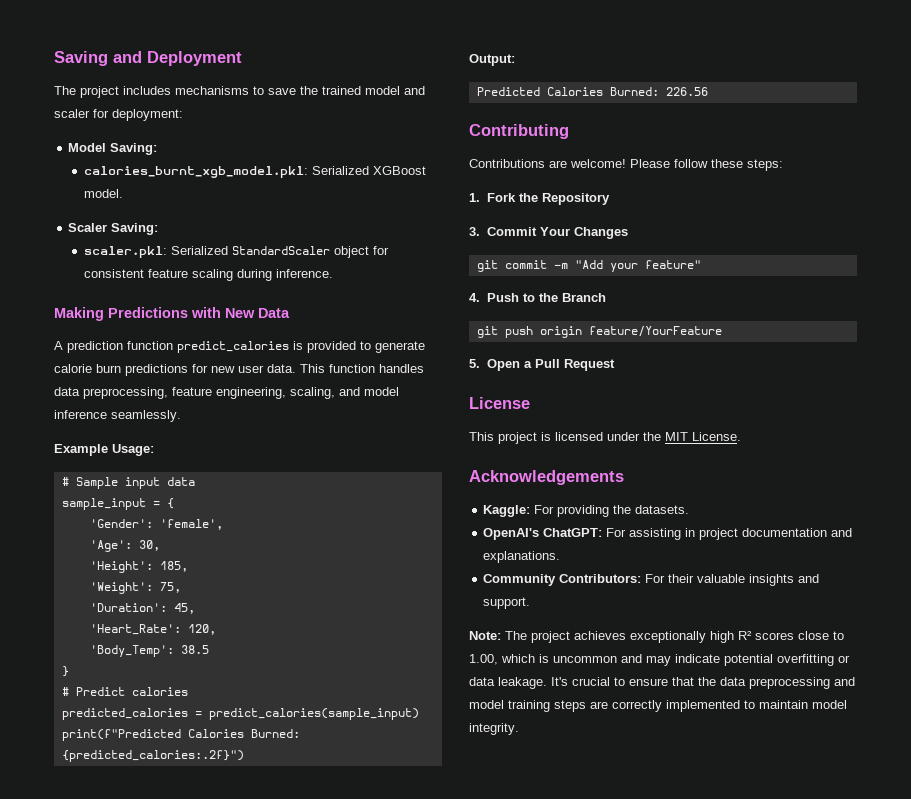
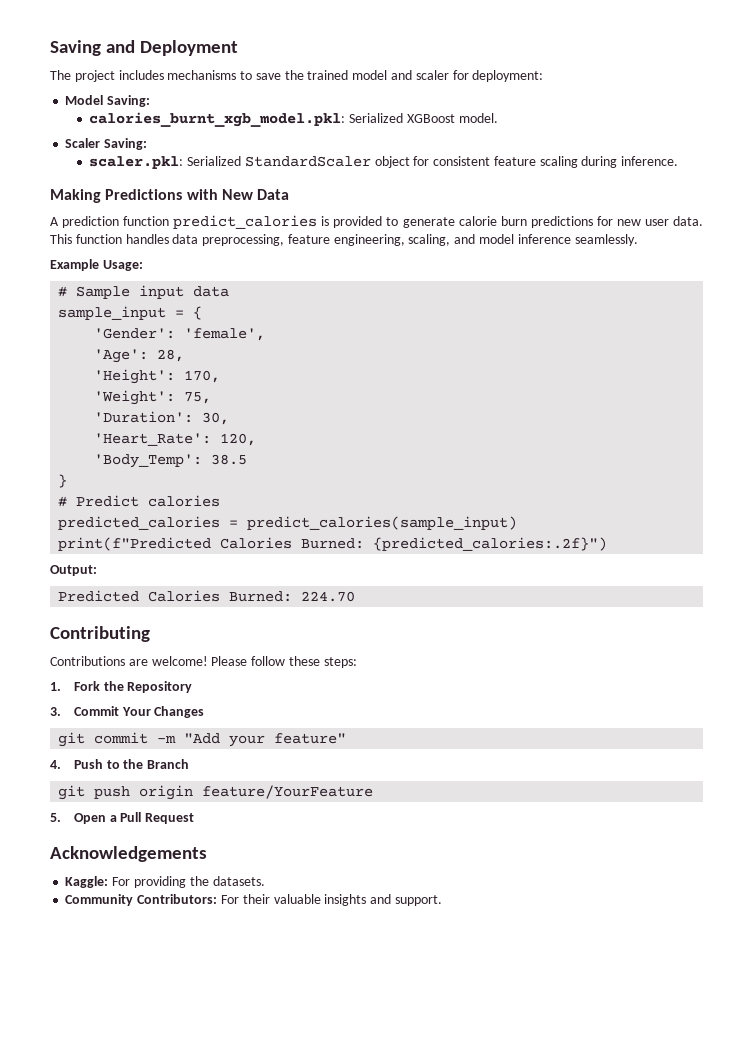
[138,540,160,551] 30, -> [157,349,185,362] 28,
[159,561,188,572] 185, -> [184,370,221,383] 170,
[173,603,195,614] 45, -> [202,412,230,425] 30,
[665,87,708,96] 226.56 -> [301,591,356,602] 224.70
[469,397,530,409] [469,432,741,444] // License // This project is licensed under the MIT License. -> (195, 818) none
[483,528,853,540] [483,551,561,563] // OpenAI's ChatGPT: For assisting in project documentation and explanations. -> (265, 881) none
[469,631,844,643] [469,654,850,666] [469,677,855,689] [469,700,847,712] [469,723,519,735] // Note: The project achieves exceptionally high R² scores close to 1.00, which is uncommon and may indicate potential overfitting or data leakage. It's crucial to ensure that the data preprocessing and model training steps are correctly implemented to maintain model integrity. -> (442, 900) none

